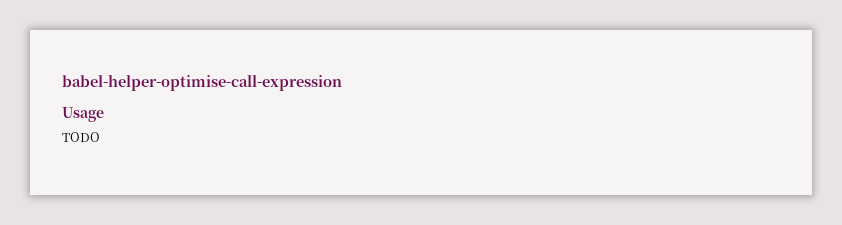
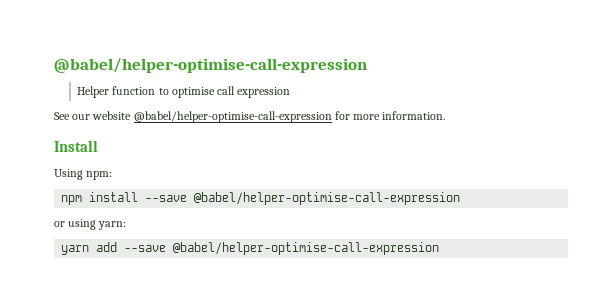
[62,75,342,91] [62,107,104,122] [62,132,100,142] babel-helper-optimise-call-expression // Usage // TODO -> [54,58,367,73] [77,86,291,98] [54,111,446,123] [54,140,98,152] [54,169,113,180] [61,192,461,205] [54,219,127,230] [61,242,440,255] @babel/helper-optimise-call-expression // Helper function to optimise call expression // See our website @babel/helper-optimise-call-expression for more information. // Install // Using npm: // npm install --save @babel/helper-optimise-call-expression // or using yarn: // yarn add --save @babel/helper-optimise-call-expression

